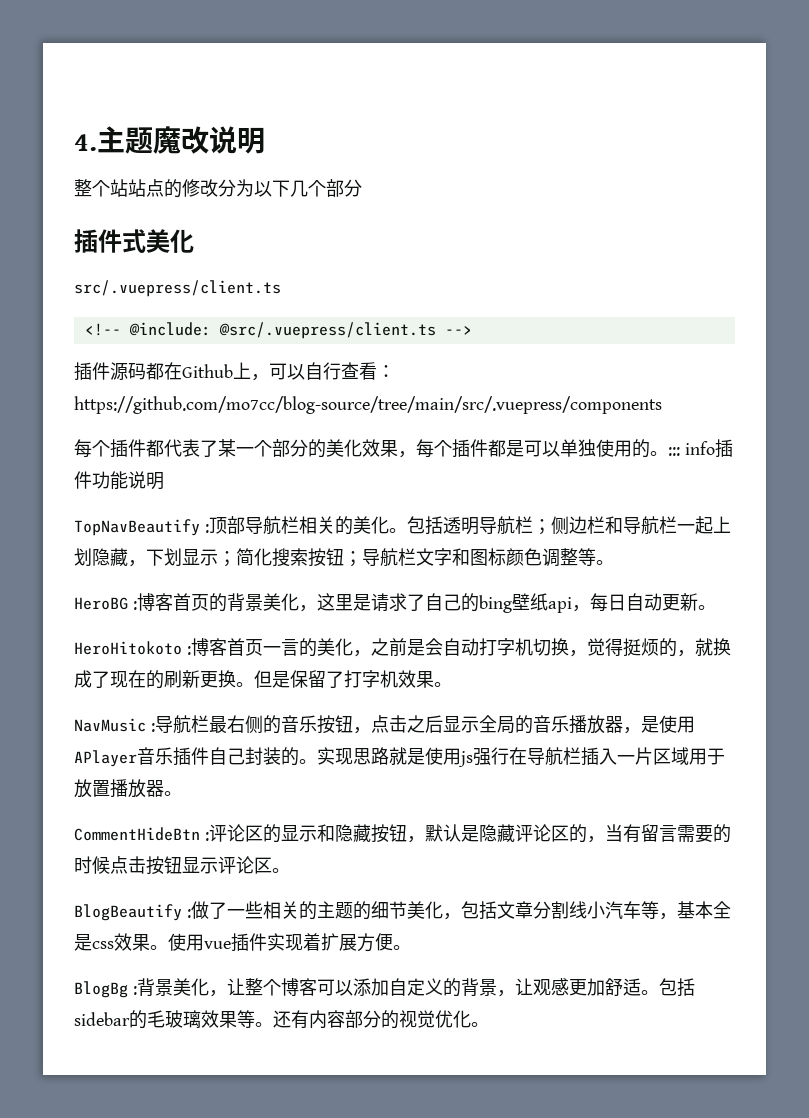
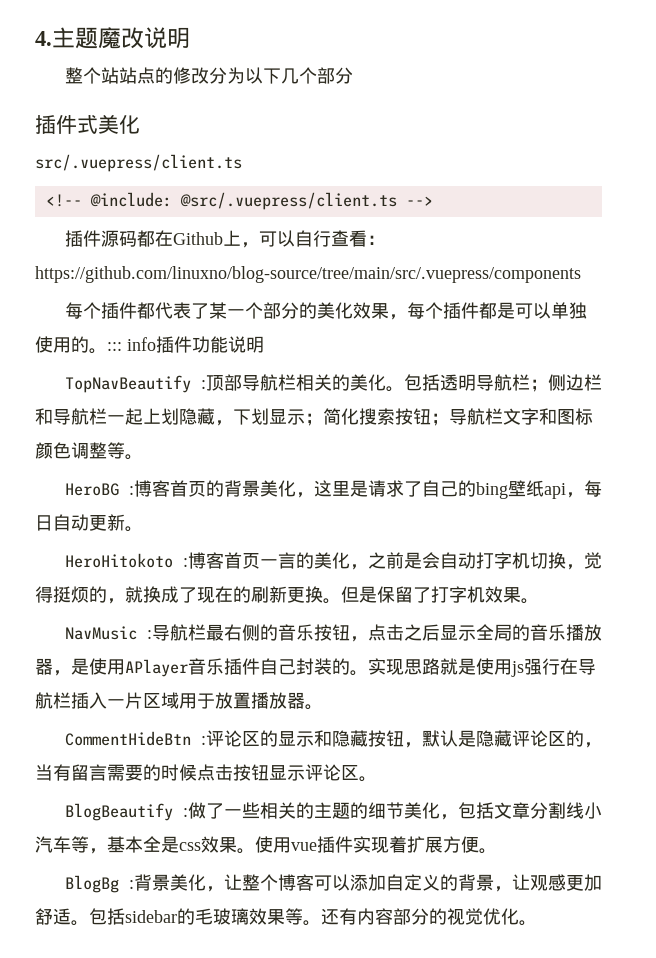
[74,396,662,414] https://github.com/mo7cc/blog-source/tree/main/src/.vuepress/components -> [35,266,581,283] https://github.com/linuxno/blog-source/tree/main/src/.vuepress/components

